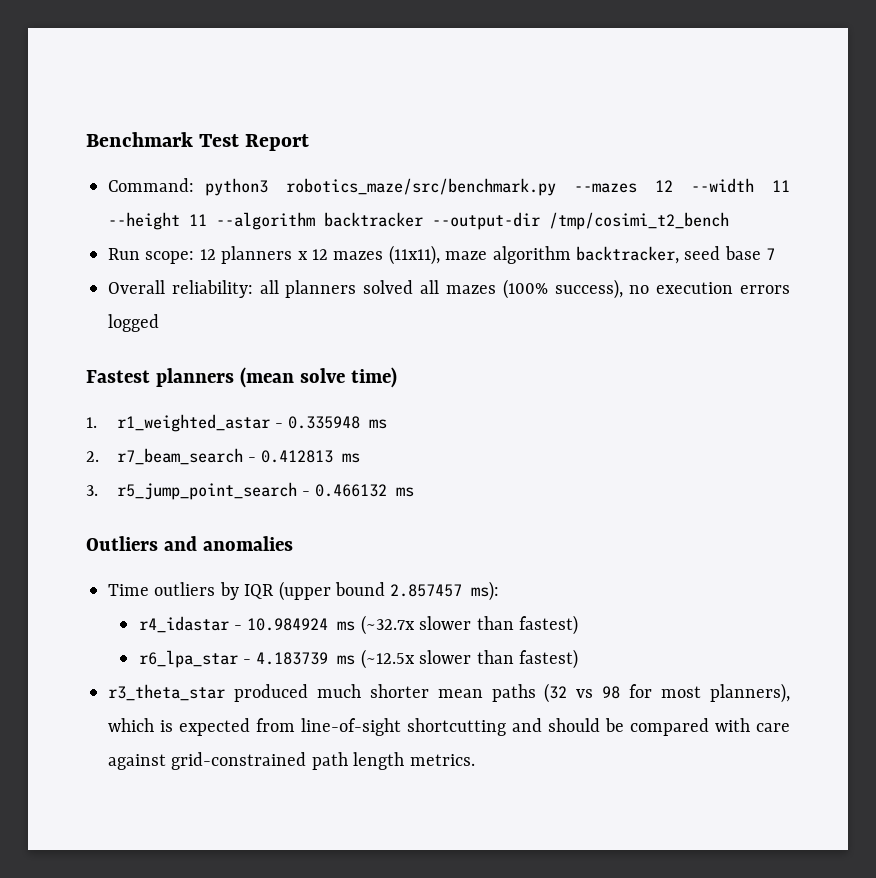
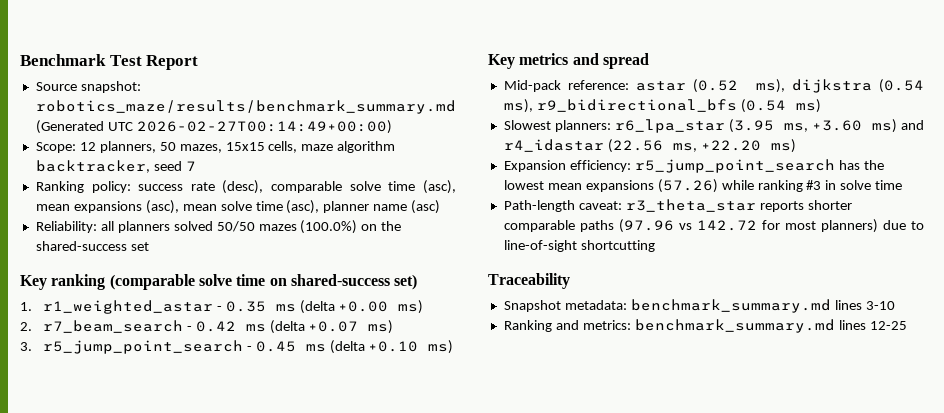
[108,178,791,196] [108,212,729,230] [108,245,440,265] Command: python3 robotics_maze/src/benchmark.py --mazes 12 --width 11 --height 11 --algorithm backtracker --output-dir /tmp/cosimi_t2_bench // Run scope: 12 planners x 12 mazes (11x11), -> [35,81,141,93] [35,100,456,114] [35,120,392,134] [35,141,298,153] Source snapshot: robotics_maze/results/benchmark_summary.md (Generated UTC 2026-02-27T00:14:49+00:00) // Scope: 12 planners, 50 mazes, 15x15 cells,
[724,246,761,260] base -> (182, 166) none
[108,279,791,299] [108,314,159,332] [86,367,397,388] Overall reliability: all planners solved all mazes (100% success), no execution errors logged // Fastest planners (mean solve time) -> [35,180,457,194] [35,200,441,214] [35,220,402,234] [35,241,149,251] [20,274,418,290] Ranking policy: success rate (desc), comparable solve time (asc), mean expansions (asc), mean solve time (asc), planner name (asc) // Reliability: all planners solved 50/50 mazes (100.0%) on the shared-success set // Key ranking (comparable solve time on shared-success set)
[288,416,388,429] 0.335948 ms -> [225,300,424,314] 0.35 ms (delta +0.00 ms)
[261,450,361,463] 0.412813 ms -> [195,320,394,334] 0.42 ms (delta +0.07 ms)
[315,484,415,497] [86,536,293,551] [108,581,500,601] [138,615,578,635] [138,649,578,669] [108,683,790,703] [108,718,790,736] [108,752,475,770] 0.466132 ms // Outliers and anomalies // Time outliers by IQR (upper bound 2.857457 ms): // r4_idastar - 10.984924 ms (~32.7x slower than fastest) // r6_lpa_star - 4.183739 ms (~12.5x slower than fastest) // r3_theta_star produced much shorter mean paths (32 vs 98 for most planners), which is expected from line-of-sight shortcutting and should be compared with care against grid-constrained path length metrics. -> [255,340,454,354] [488,53,649,69] [503,79,924,93] [503,99,821,113] [503,119,925,133] [503,139,796,153] [503,159,884,173] [503,179,903,193] [503,199,852,212] [503,219,924,233] [503,240,655,252] [488,273,570,289] [503,299,895,313] [503,319,907,333] 0.45 ms (delta +0.10 ms) // Key metrics and spread // Mid-pack reference: astar (0.52 ms), dijkstra (0.54 ms), r9_bidirectional_bfs (0.54 ms) // Slowest planners: r6_lpa_star (3.95 ms, +3.60 ms) and r4_idastar (22.56 ms, +22.20 ms) // Expansion efficiency: r5_jump_point_search has the lowest mean expansions (57.26) while ranking #3 in solve time // Path-length caveat: r3_theta_star reports shorter comparable paths (97.96 vs 142.72 for most planners) due to line-of-sight shortcutting // Traceability // Snapshot metadata: benchmark_summary.md lines 3-10 // Ranking and metrics: benchmark_summary.md lines 12-25

